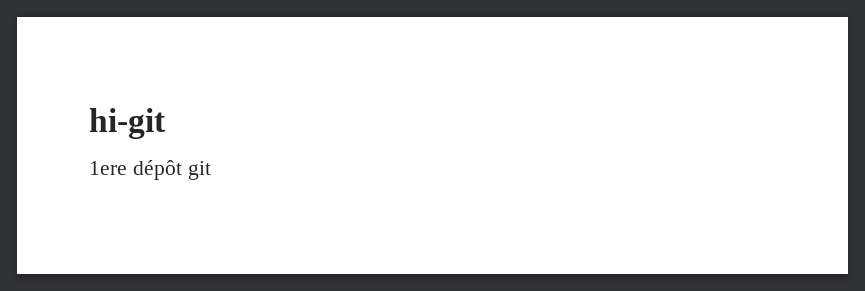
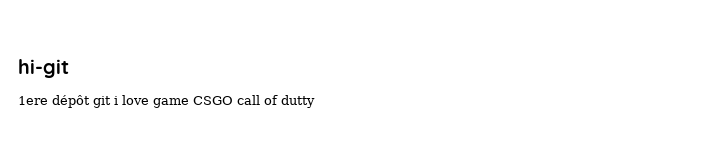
(211, 170) none -> [114,95,315,108] i love game CSGO call of dutty

